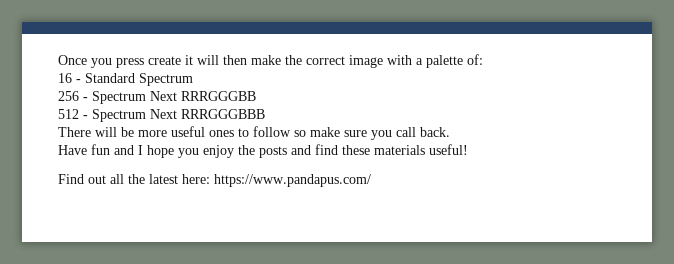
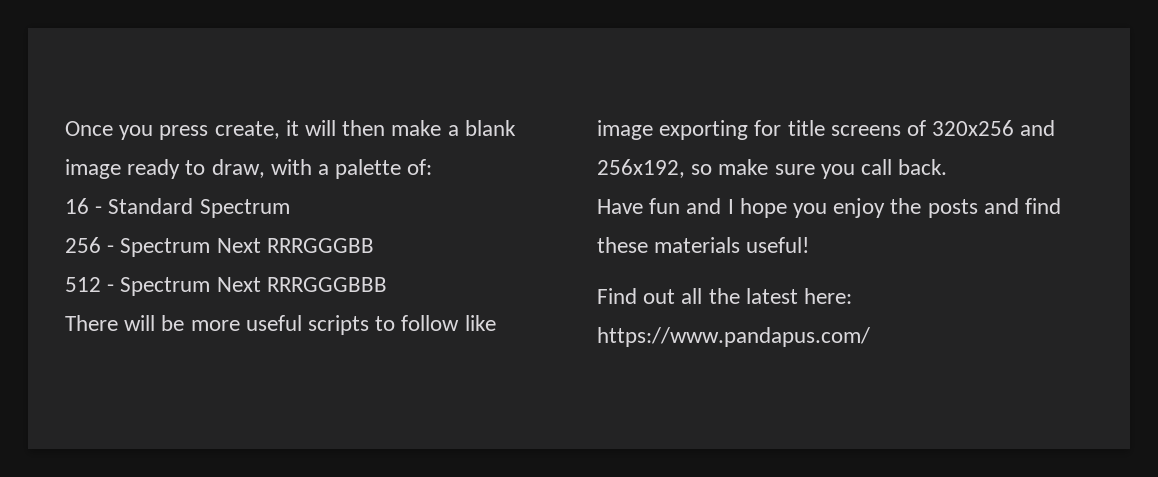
[148,56,181,65] create -> [214,121,280,139] create,
[285,55,383,68] the correct image -> [447,120,516,136] [65,159,265,179] a blank image ready to draw,
[209,130,234,137] ones -> [308,315,370,335] scripts
(291, 131) none -> [464,315,496,331] [597,120,1056,140] [597,159,685,178] like image exporting for title screens of 320x256 and 256x192,

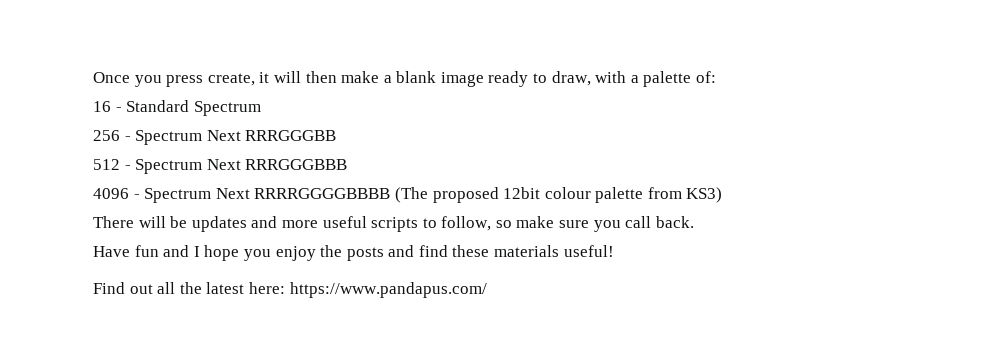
(387, 284) none -> [93,187,723,203] // 4096 - Spectrum Next RRRRGGGGBBBB (The proposed 12bit colour palette from KS3)
(185, 323) none -> [191,216,278,232] updates and
[401,315,496,331] [597,120,1056,140] [597,159,685,178] follow like image exporting for title screens of 320x256 and 256x192, -> [441,216,492,231] follow,

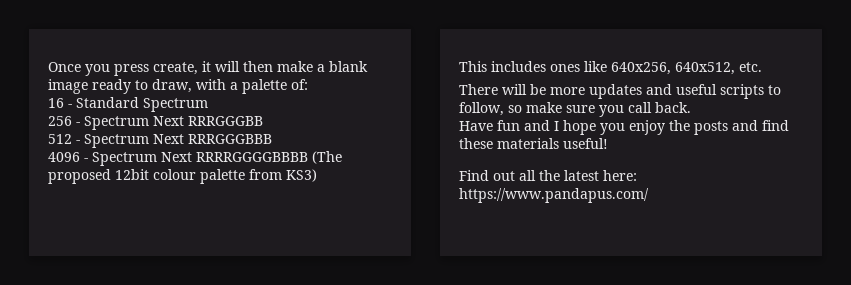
(723, 195) none -> [459,61,762,75] // This includes ones like 640x256, 640x512, etc.
(188, 222) none -> [550,87,585,95] more
[281,220,318,228] more -> (672, 89) none

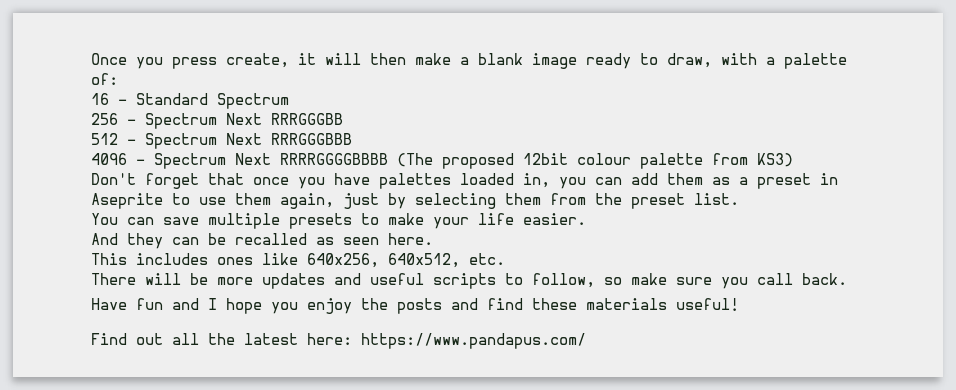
(317, 175) none -> [91,173,838,189] [91,193,739,209] [91,213,586,229] [91,233,433,249] // Don't forget that once you have palettes loaded in, you can add them as a preset in Aseprite to use them again, just by selecting them from the preset list. // You can save multiple presets to make your life easier. // And they can be recalled as seen here.

